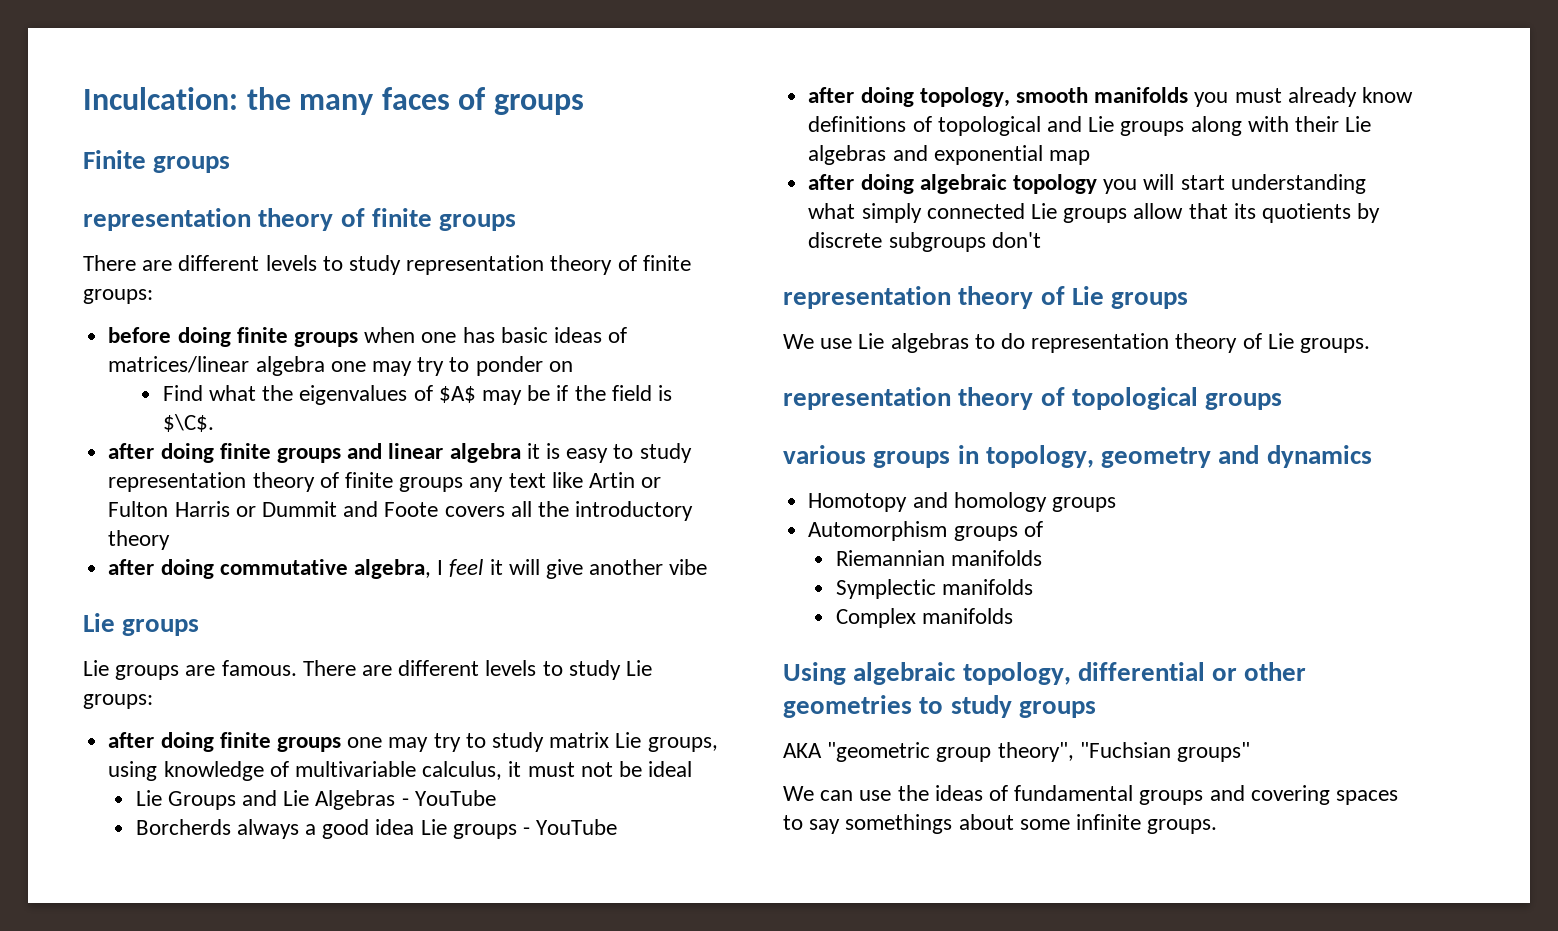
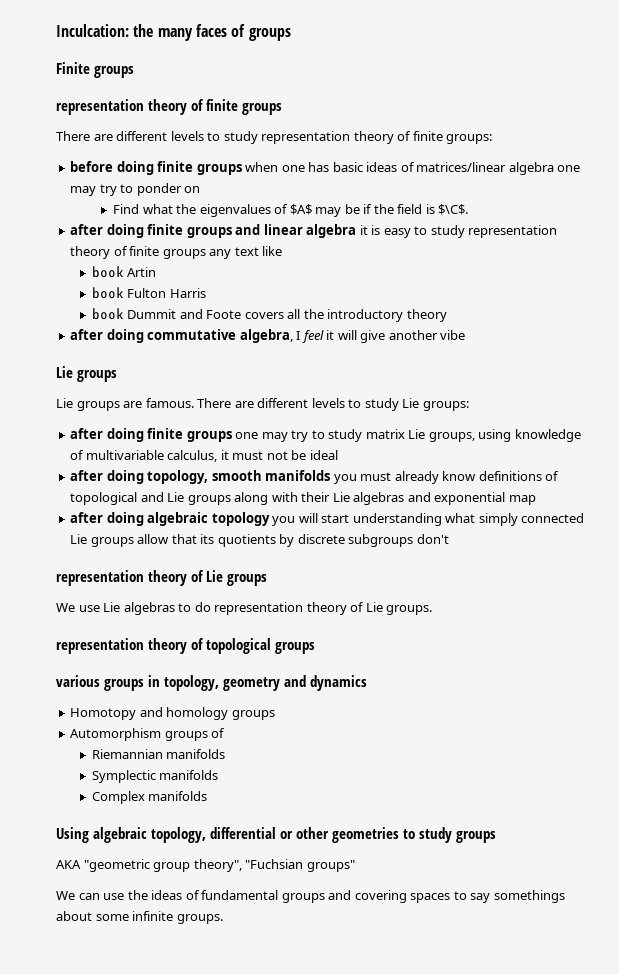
(583, 480) none -> [91,266,124,278] // book
[641,477,662,488] or -> [91,287,124,299] // book
[235,506,256,517] or -> [91,308,124,320] // book
[135,790,496,810] [135,819,618,839] // Lie Groups and Lie Algebras - YouTube // Borcherds always a good idea Lie groups - YouTube -> (338, 455) none

